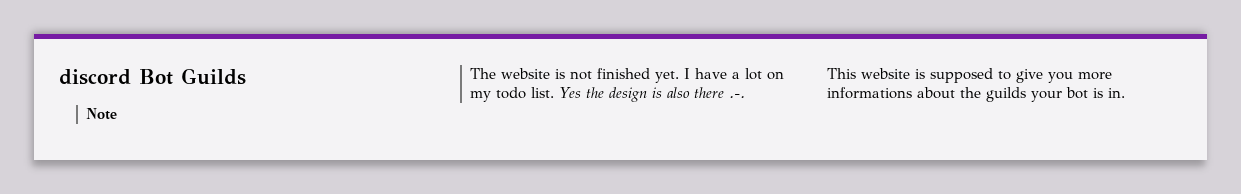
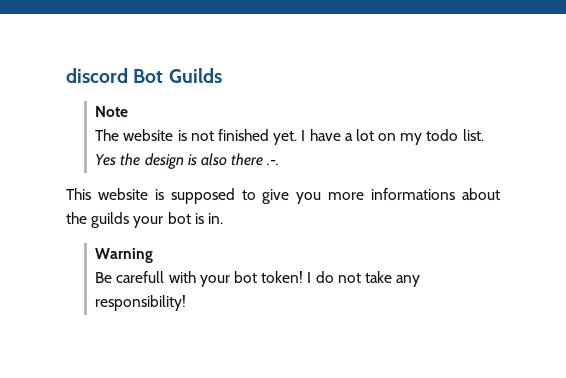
(1125, 93) none -> [95,248,154,263] [95,271,421,287] [95,295,187,311] // Warning // Be carefull with your bot token! I do not take any responsibility!

